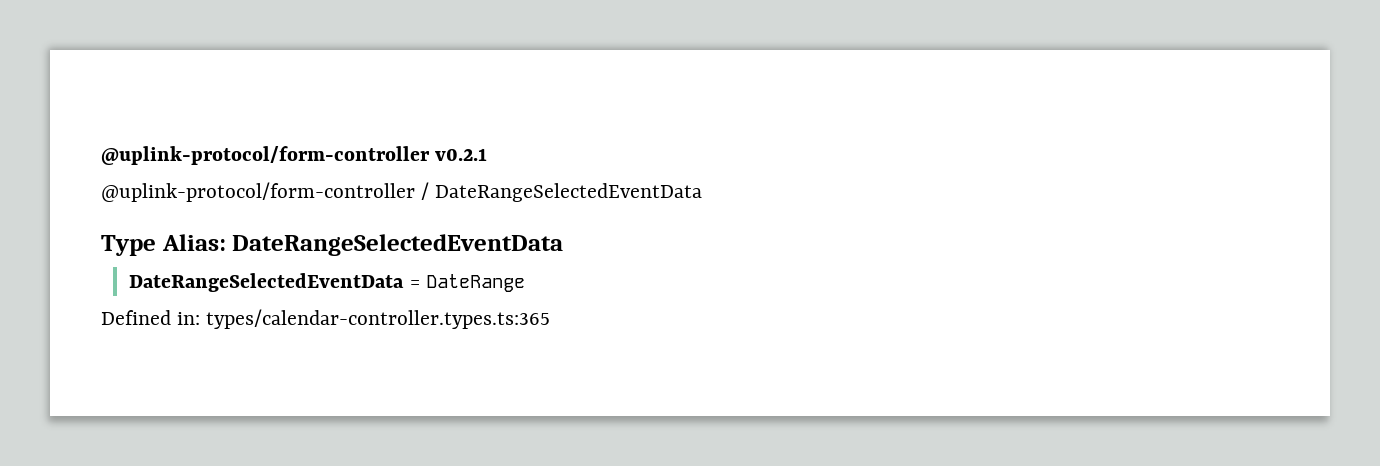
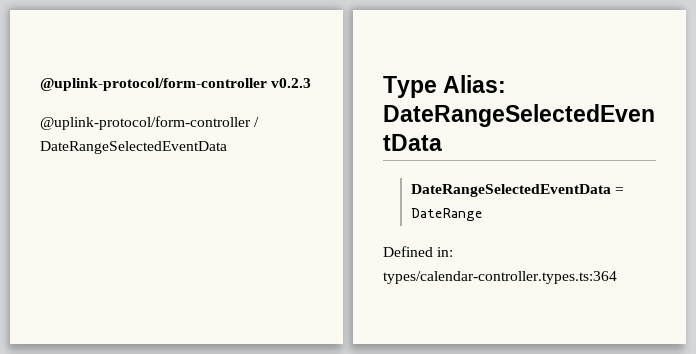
[101,146,488,165] @uplink-protocol/form-controller v0.2.1 -> [40,78,312,91] @uplink-protocol/form-controller v0.2.3
[206,309,551,329] types/calendar-controller.types.ts:365 -> [383,271,617,284] types/calendar-controller.types.ts:364

